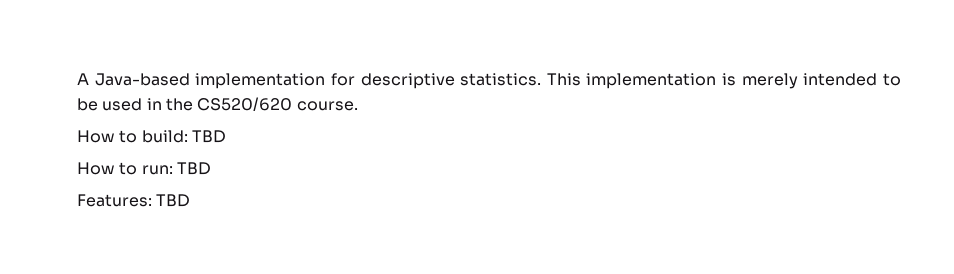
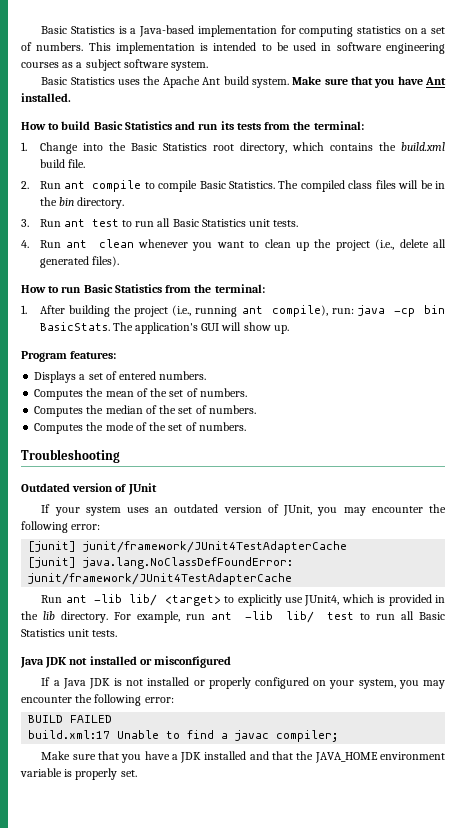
[77,73,542,89] A Java-based implementation for descriptive statistics. -> [41,25,446,37] [21,42,84,51] Basic Statistics is a Java-based implementation for computing statistics on a set of numbers.
[741,73,798,89] merely -> (209, 47) none
[165,97,358,111] [77,130,226,143] [77,162,211,175] [77,194,191,207] the CS520/620 course. // How to build: TBD // How to run: TBD // Features: TBD -> [336,42,445,54] [21,59,209,71] [41,76,446,88] [21,93,71,102] [21,121,364,130] [21,142,446,154] [39,159,85,168] [21,180,446,192] [39,197,124,209] [21,218,299,227] [21,239,447,251] [39,256,119,268] [21,284,265,293] [21,305,445,317] [39,322,289,334] [21,351,117,362] [34,371,207,383] [34,388,247,400] [34,405,256,417] [34,422,246,434] [21,449,120,463] [21,483,157,495] [41,504,446,516] [21,521,101,533] [28,541,348,553] [28,557,294,569] [28,573,293,585] [41,594,445,606] [21,611,445,623] [21,629,118,637] [20,656,232,668] [41,677,446,689] [21,694,174,706] [28,715,113,723] [28,730,339,742] [41,751,446,763] [20,768,137,780] software engineering courses as a subject software system. // Basic Statistics uses the Apache Ant build system. Make sure that you have Ant installed. // How to build Basic Statistics and run its tests from the terminal: // 1. Change into the Basic Statistics root directory, which contains the build.xml build file. // 2. Run ant compile to compile Basic Statistics. The compiled class files will be in the bin directory. // 3. Run ant test to run all Basic Statistics unit tests. // 4. Run ant clean whenever you want to clean up the project (i.e., delete all generated files). // How to run Basic Statistics from the terminal: // 1. After building the project (i.e., running ant compile), run: java -cp bin BasicStats. The application's GUI will show up. // Program features: // Displays a set of entered numbers. // Computes the mean of the set of numbers. // Computes the median of the set of numbers. // Computes the mode of the set of numbers. // Troubleshooting // Outdated version of JUnit // If your system uses an outdated version of JUnit, you may encounter the following error: // [junit] junit/framework/JUnit4TestAdapterCache // [junit] java.lang.NoClassDefFoundError: junit/framework/JUnit4TestAdapterCache // Run ant -lib lib/ <target> to explicitly use JUnit4, which is provided in the lib directory. For example, run ant -lib lib/ test to run all Basic Statistics unit tests. // Java JDK not installed or misconfigured // If a Java JDK is not installed or properly configured on your system, you may encounter the following error: // BUILD FAILED // build.xml:17 Unable to find a javac compiler; // Make sure that you have a JDK installed and that the JAVA_HOME environment variable is properly set.

